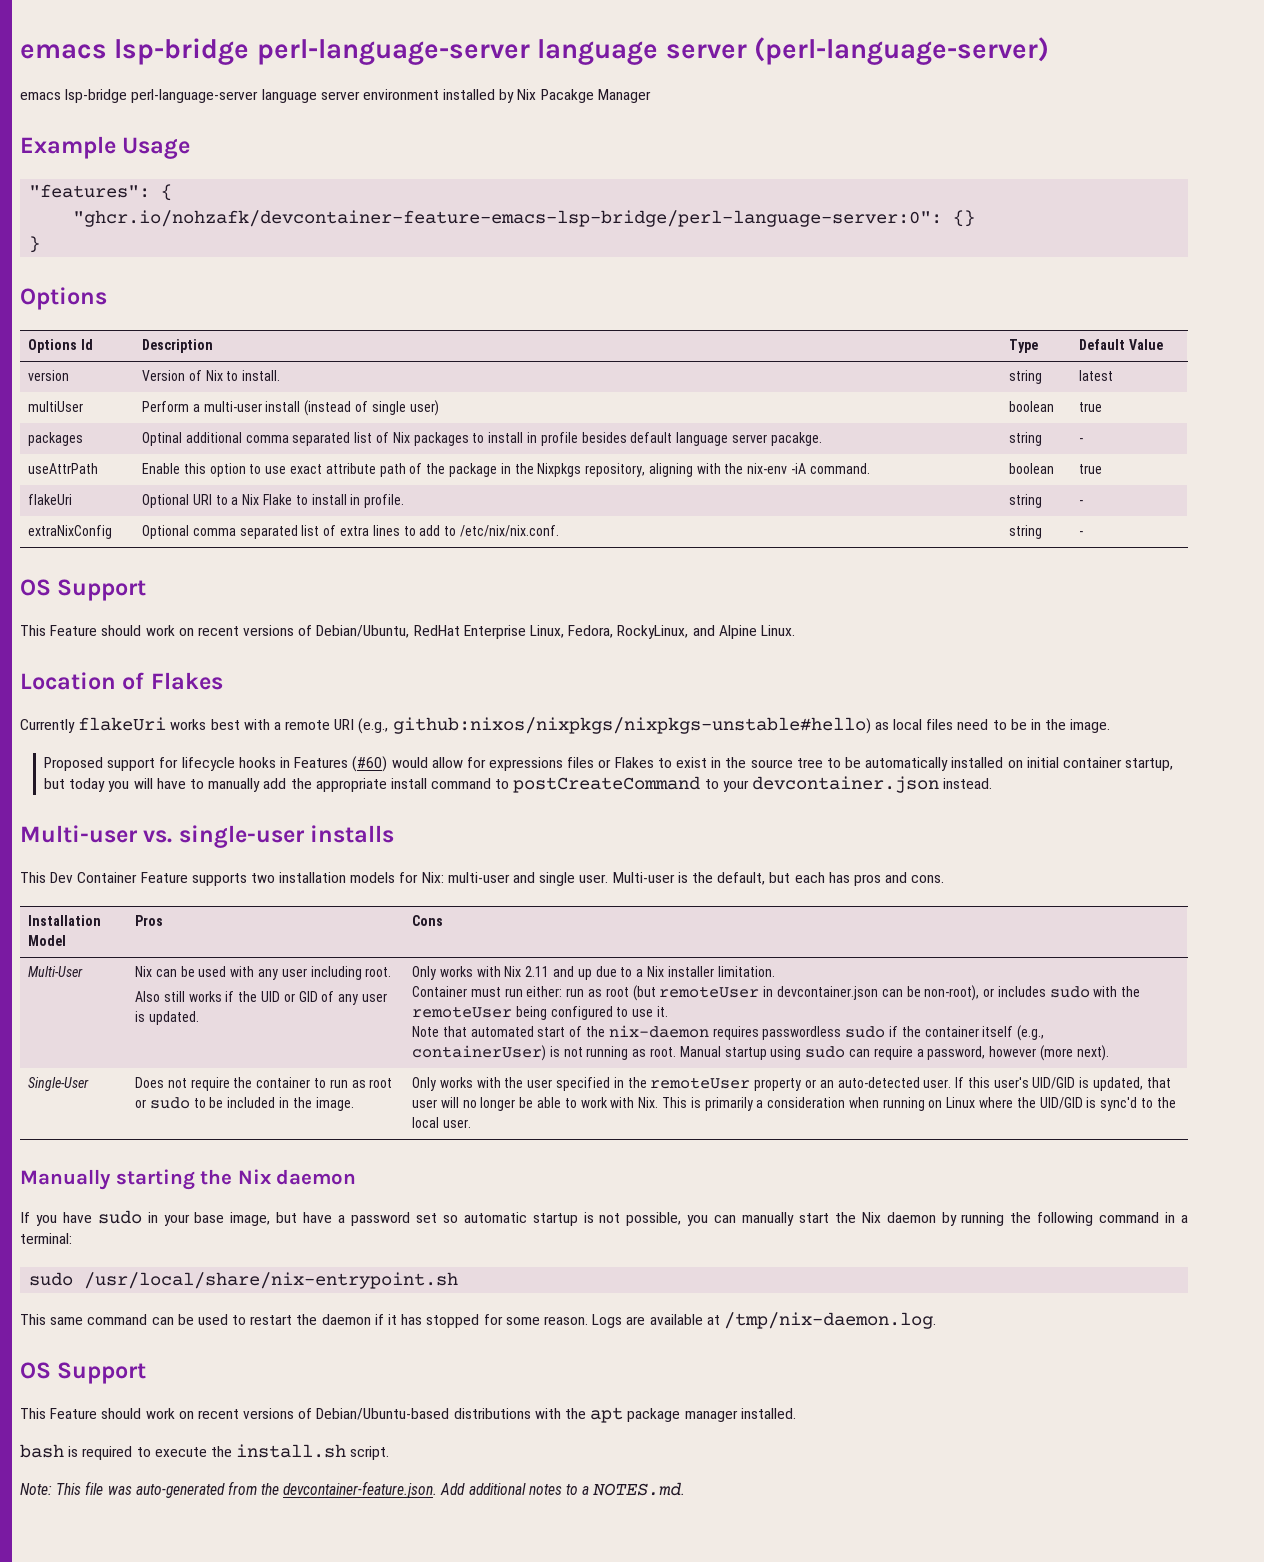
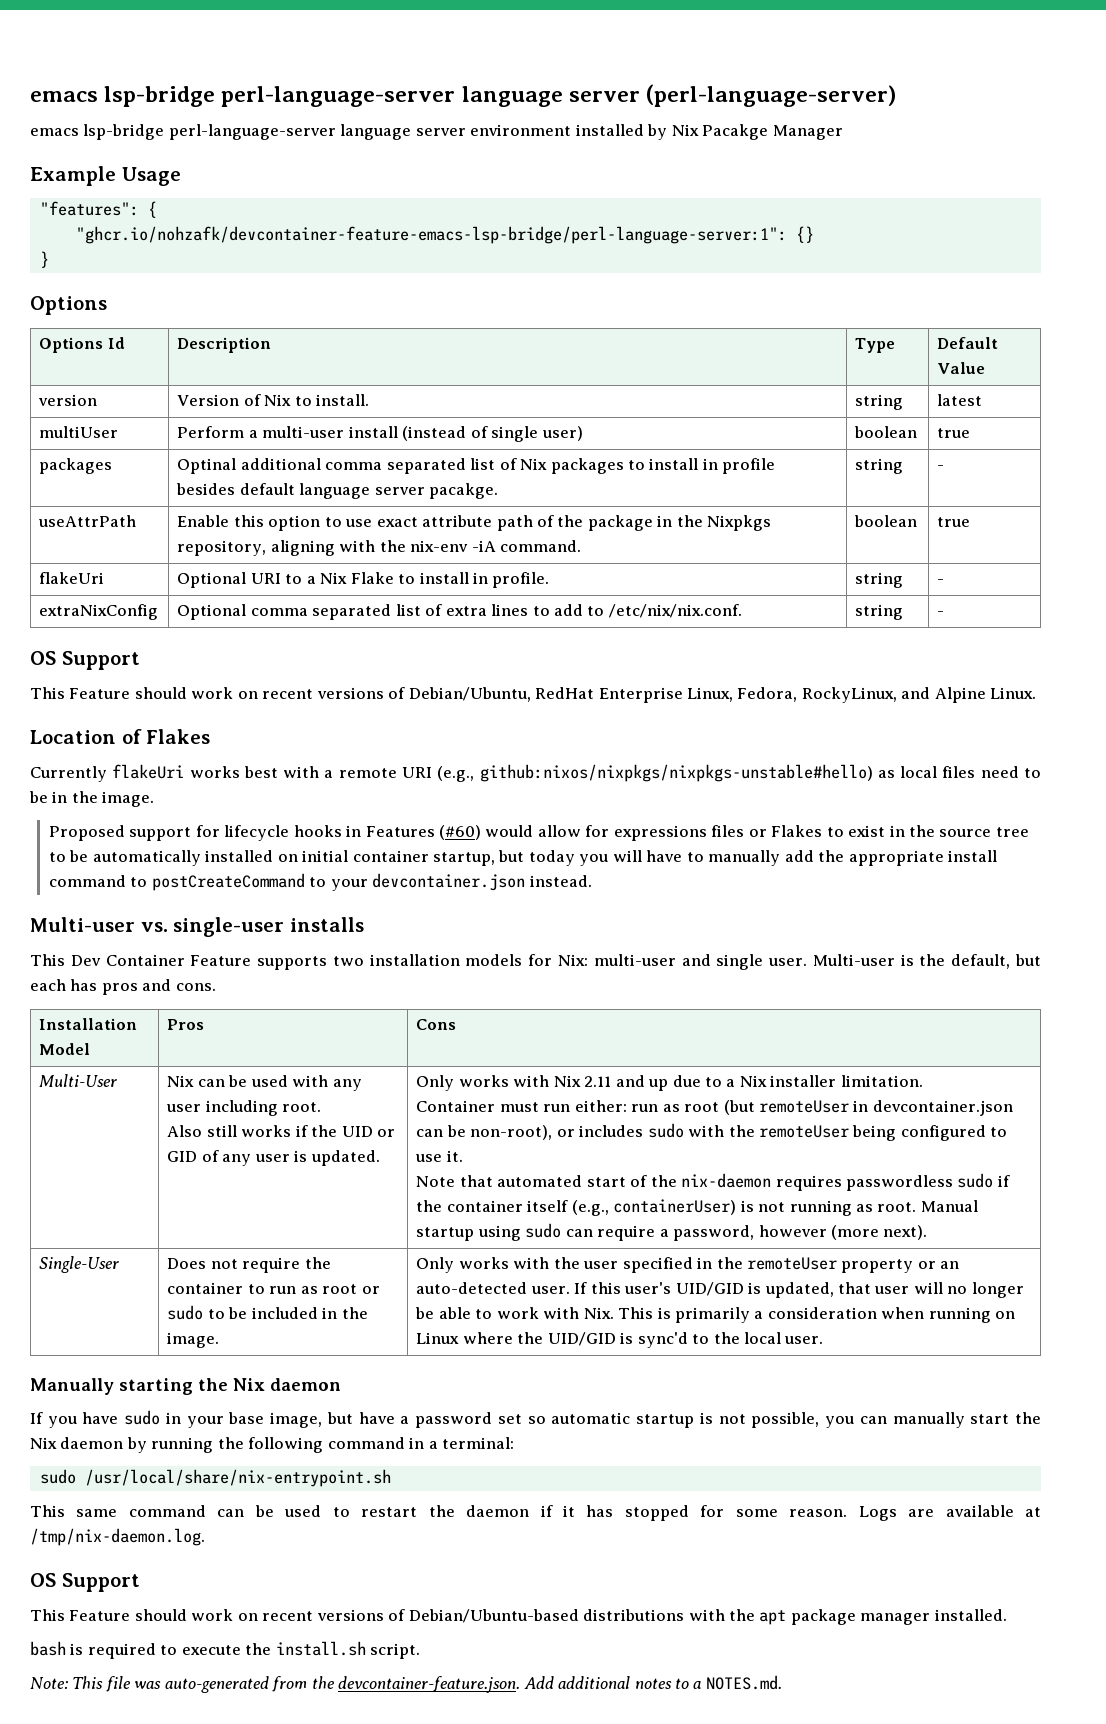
[73,210,943,227] "ghcr.io/nohzafk/devcontainer-feature-emacs-lsp-bridge/perl-language-server:0": -> [75,226,787,244] "ghcr.io/nohzafk/devcontainer-feature-emacs-lsp-bridge/perl-language-server:1":

